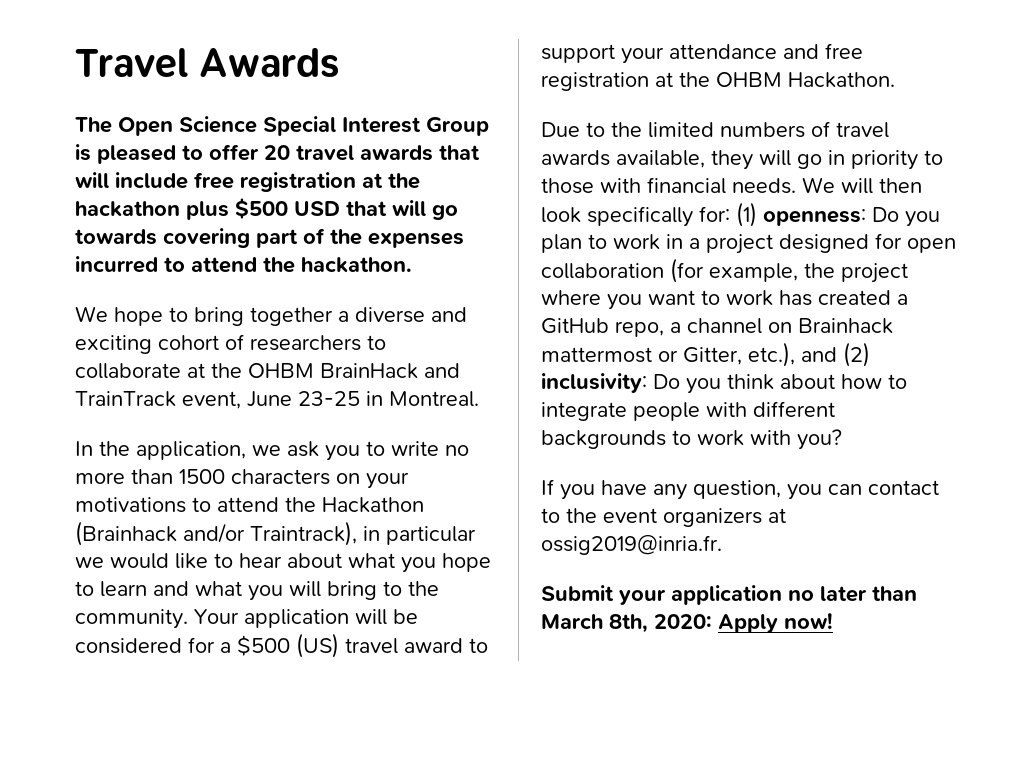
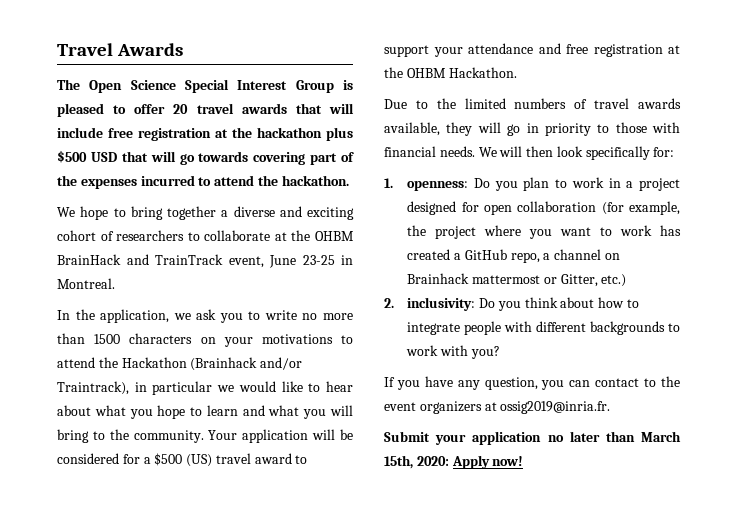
[736,202,757,227] (1) -> [384,178,393,188] // 1.
[748,342,870,367] etc.), and (2) -> [601,274,627,287] [384,298,394,308] etc.) // 2.
[609,614,648,633] 8th, -> [384,455,413,469] 15th,

